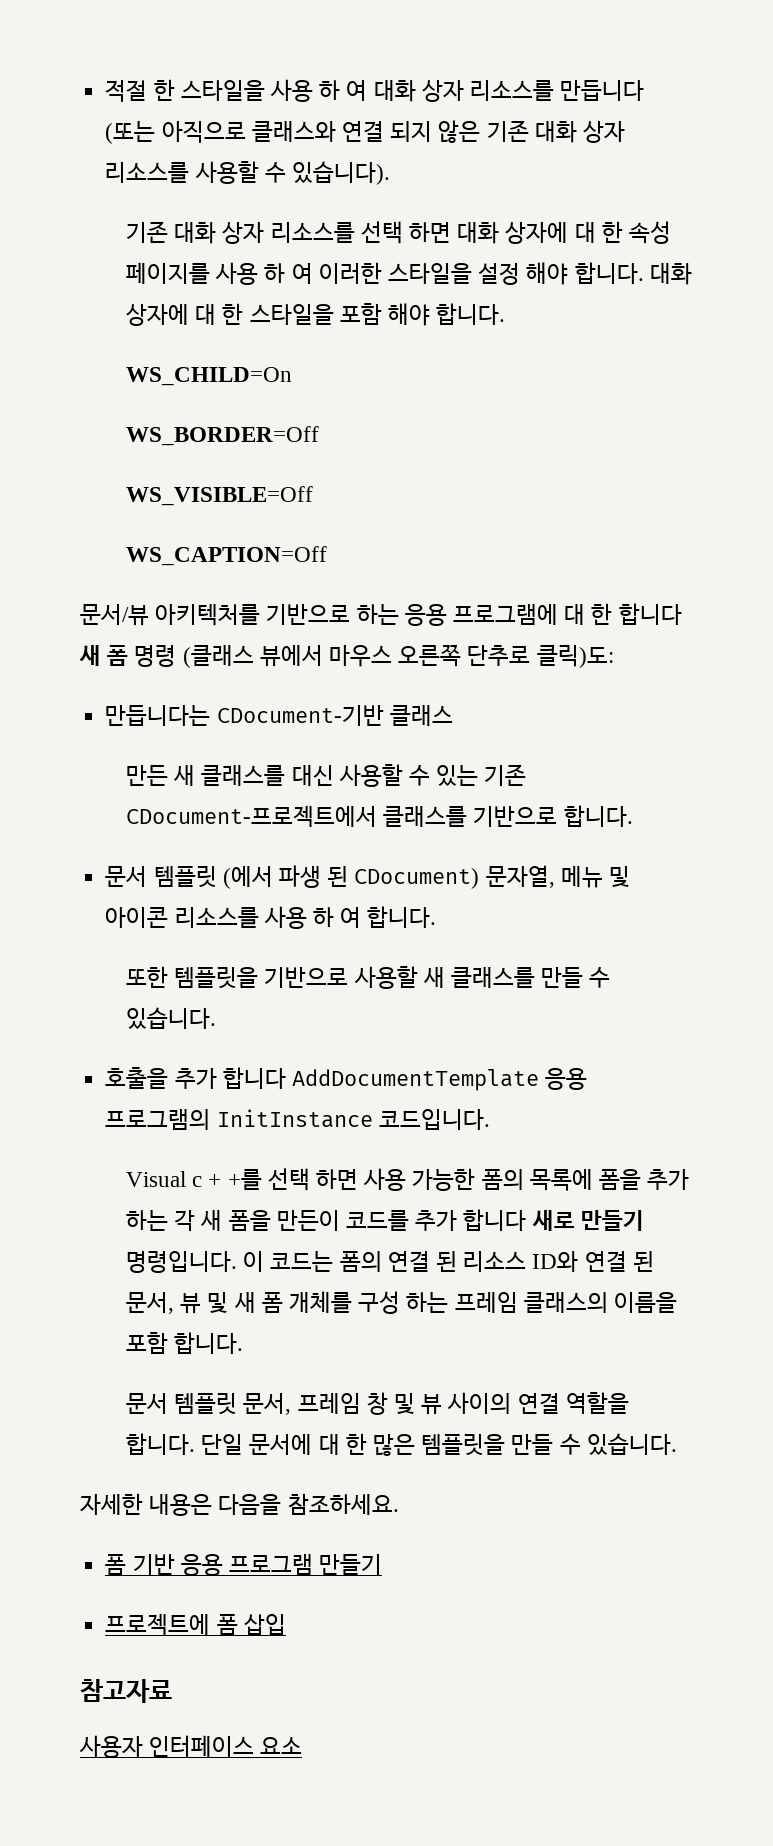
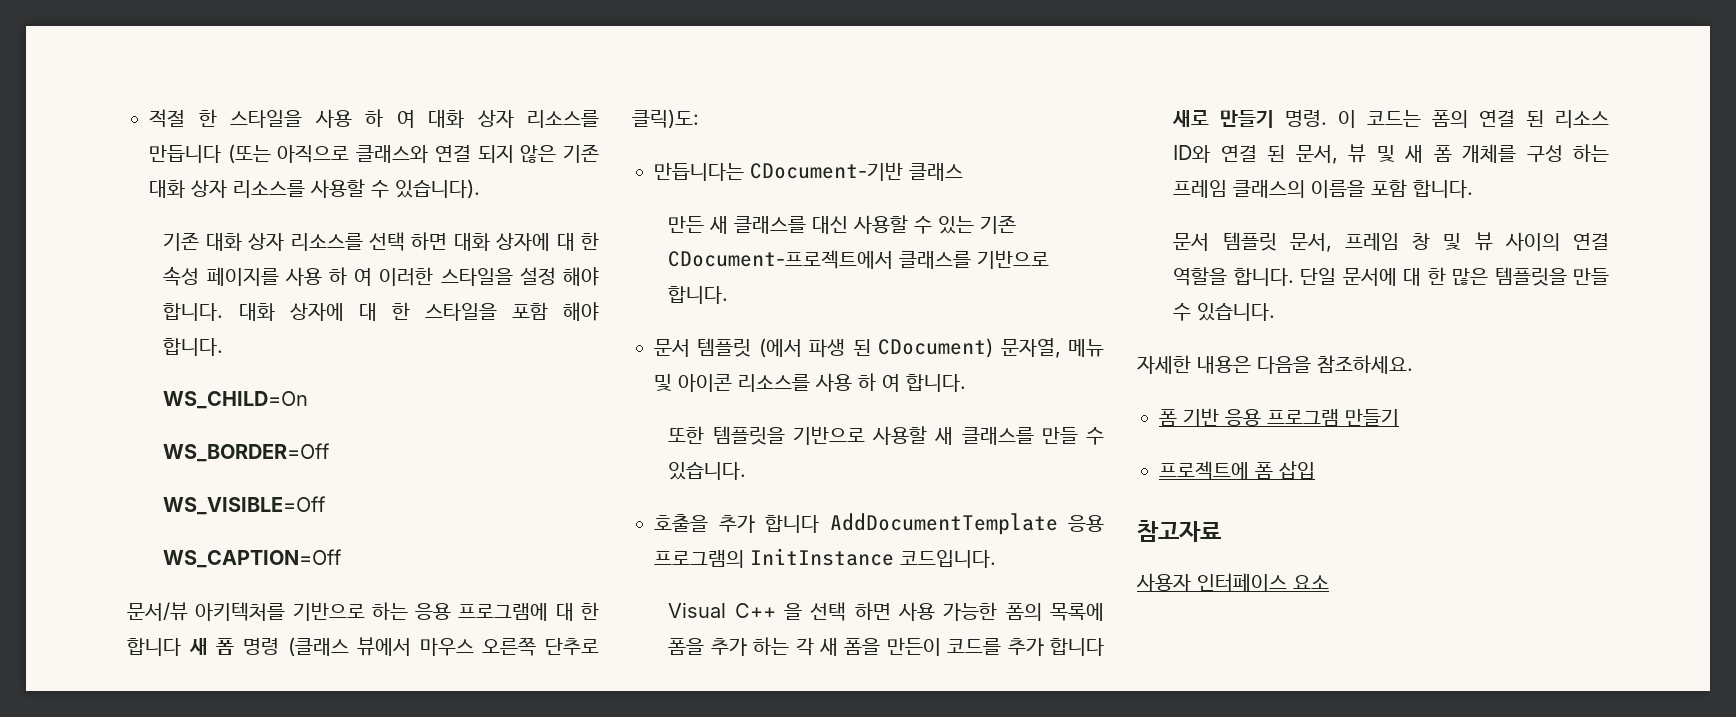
[192,1169,262,1190] c + +를 -> [734,603,803,620] C++ 을
[125,1251,237,1273] 명령입니다. -> [1285,110,1328,127] 명령.

